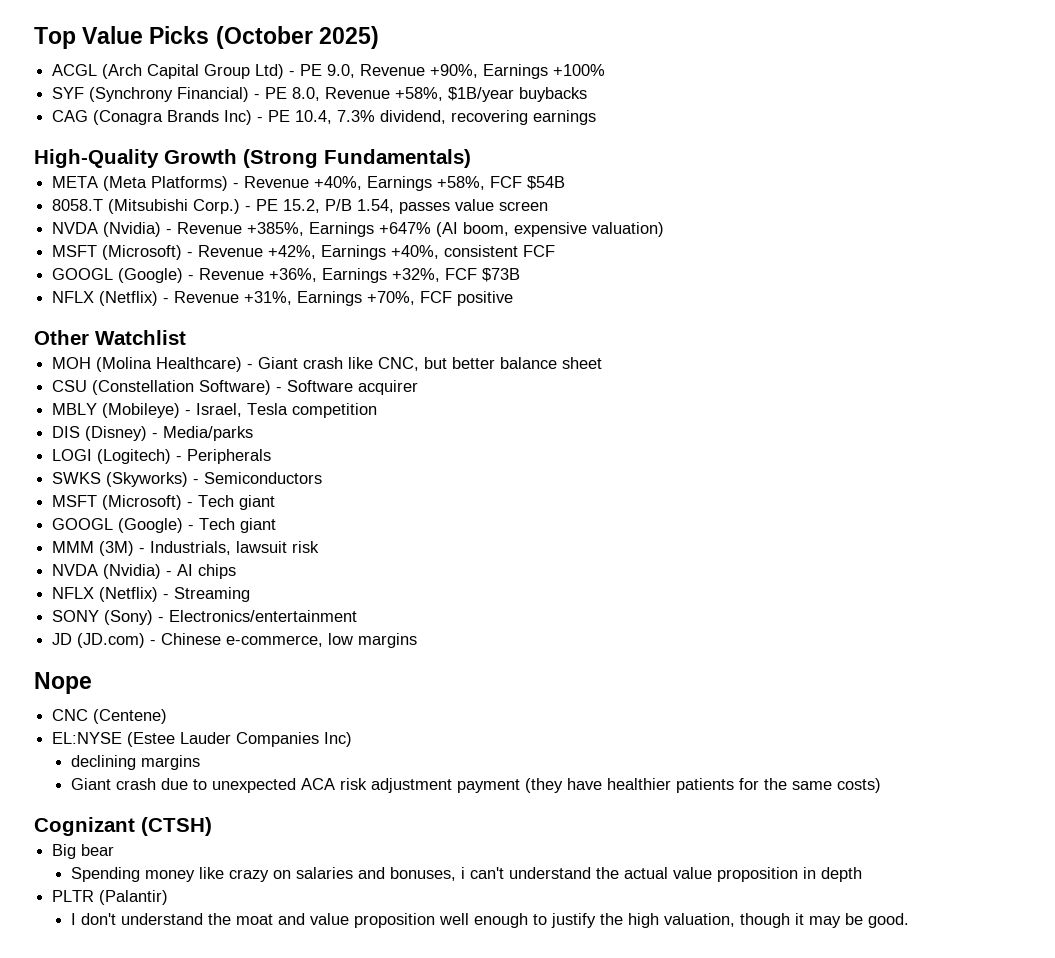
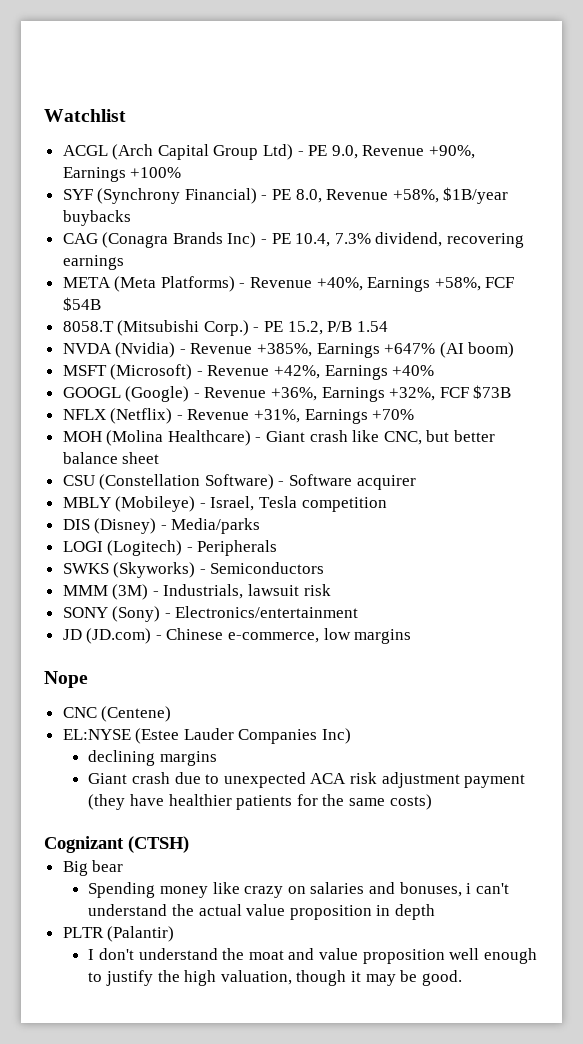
[34,26,379,49] Top Value Picks (October 2025) -> [44,109,126,122] Watchlist
[34,149,471,168] // High-Quality Growth (Strong Fundamentals) -> (124, 262) none
[357,199,549,214] 1.54, passes value screen -> [356,321,388,332] 1.54
[463,222,665,237] boom, expensive valuation) -> [468,342,515,358] boom)
[391,245,556,259] +40%, consistent FCF -> [392,365,435,376] +40%
[367,291,514,306] [34,330,186,345] +70%, FCF positive // Other Watchlist -> [372,409,415,420] +70%
[52,495,276,510] [52,518,277,533] // MSFT (Microsoft) - Tech giant // GOOGL (Google) - Tech giant -> (325, 568) none
[52,564,237,579] [52,587,251,602] // NVDA (Nvidia) - AI chips // NFLX (Netflix) - Streaming -> (331, 590) none

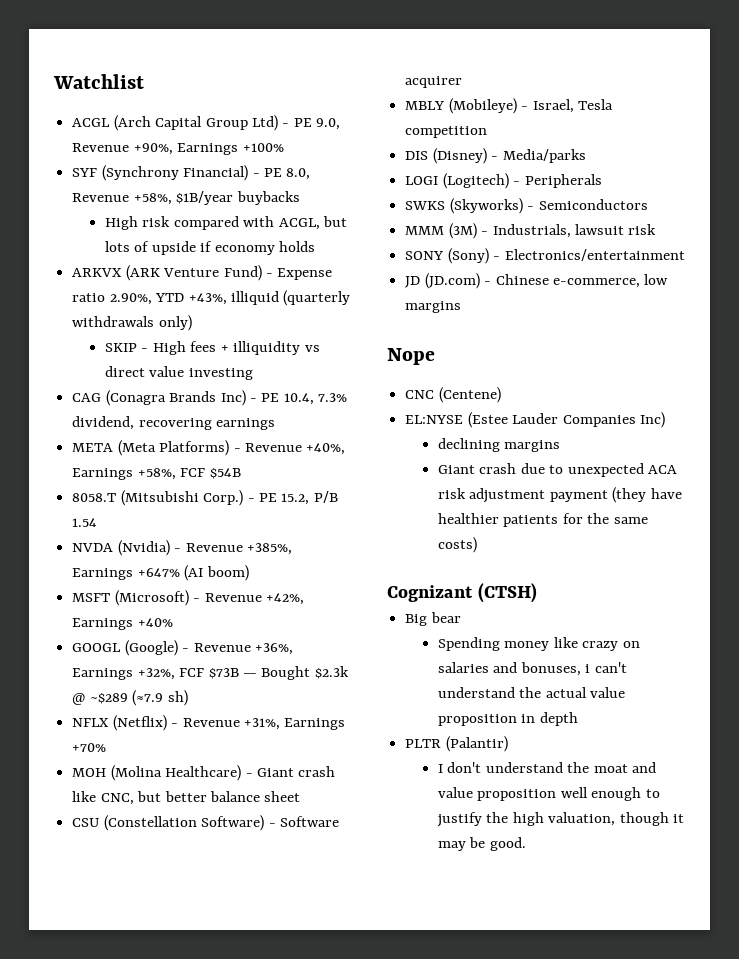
(131, 218) none -> [104,216,348,230] [104,241,316,255] [72,265,333,281] [72,290,351,306] [72,315,192,331] [104,341,320,355] [104,366,253,380] // High risk compared with ACGL, but lots of upside if economy holds // ARKVX (ARK Venture Fund) - Expense ratio 2.90%, YTD +43%, illiquid (quarterly withdrawals only) // SKIP - High fees + illiquidity vs direct value investing
(512, 392) none -> [242,666,349,680] [72,690,188,706] — Bought $2.3k @ ~$289 (≈7.9 sh)

